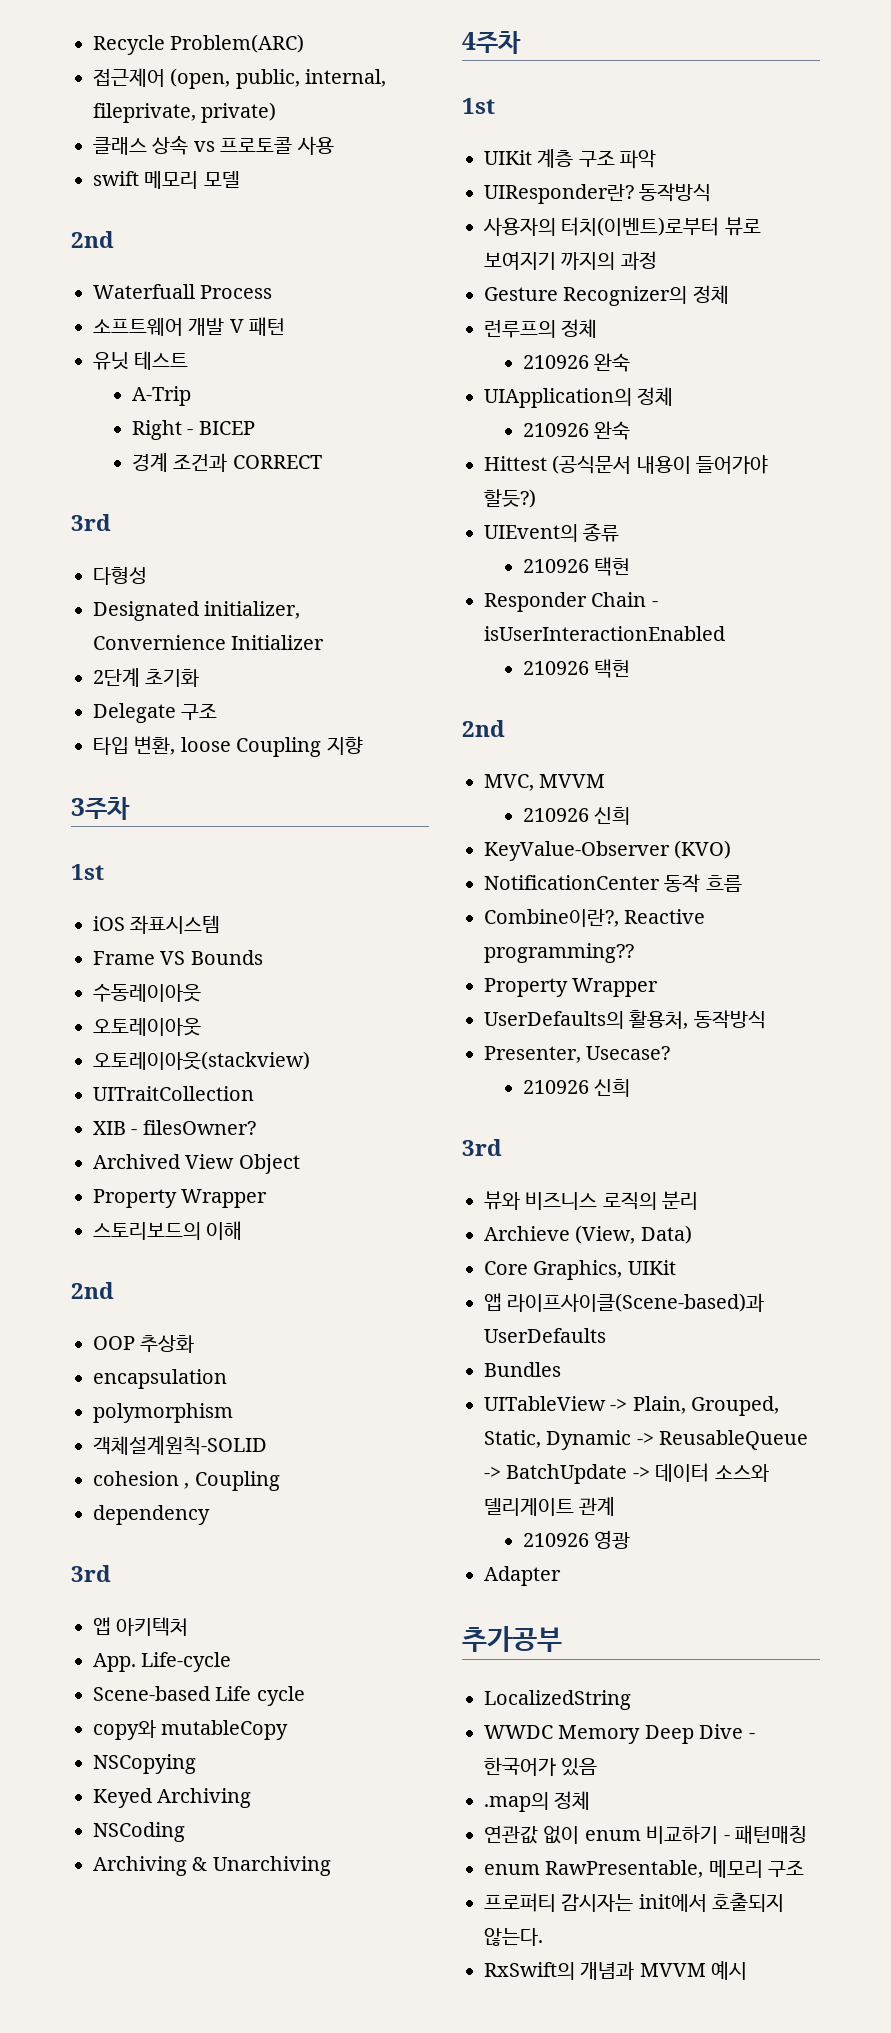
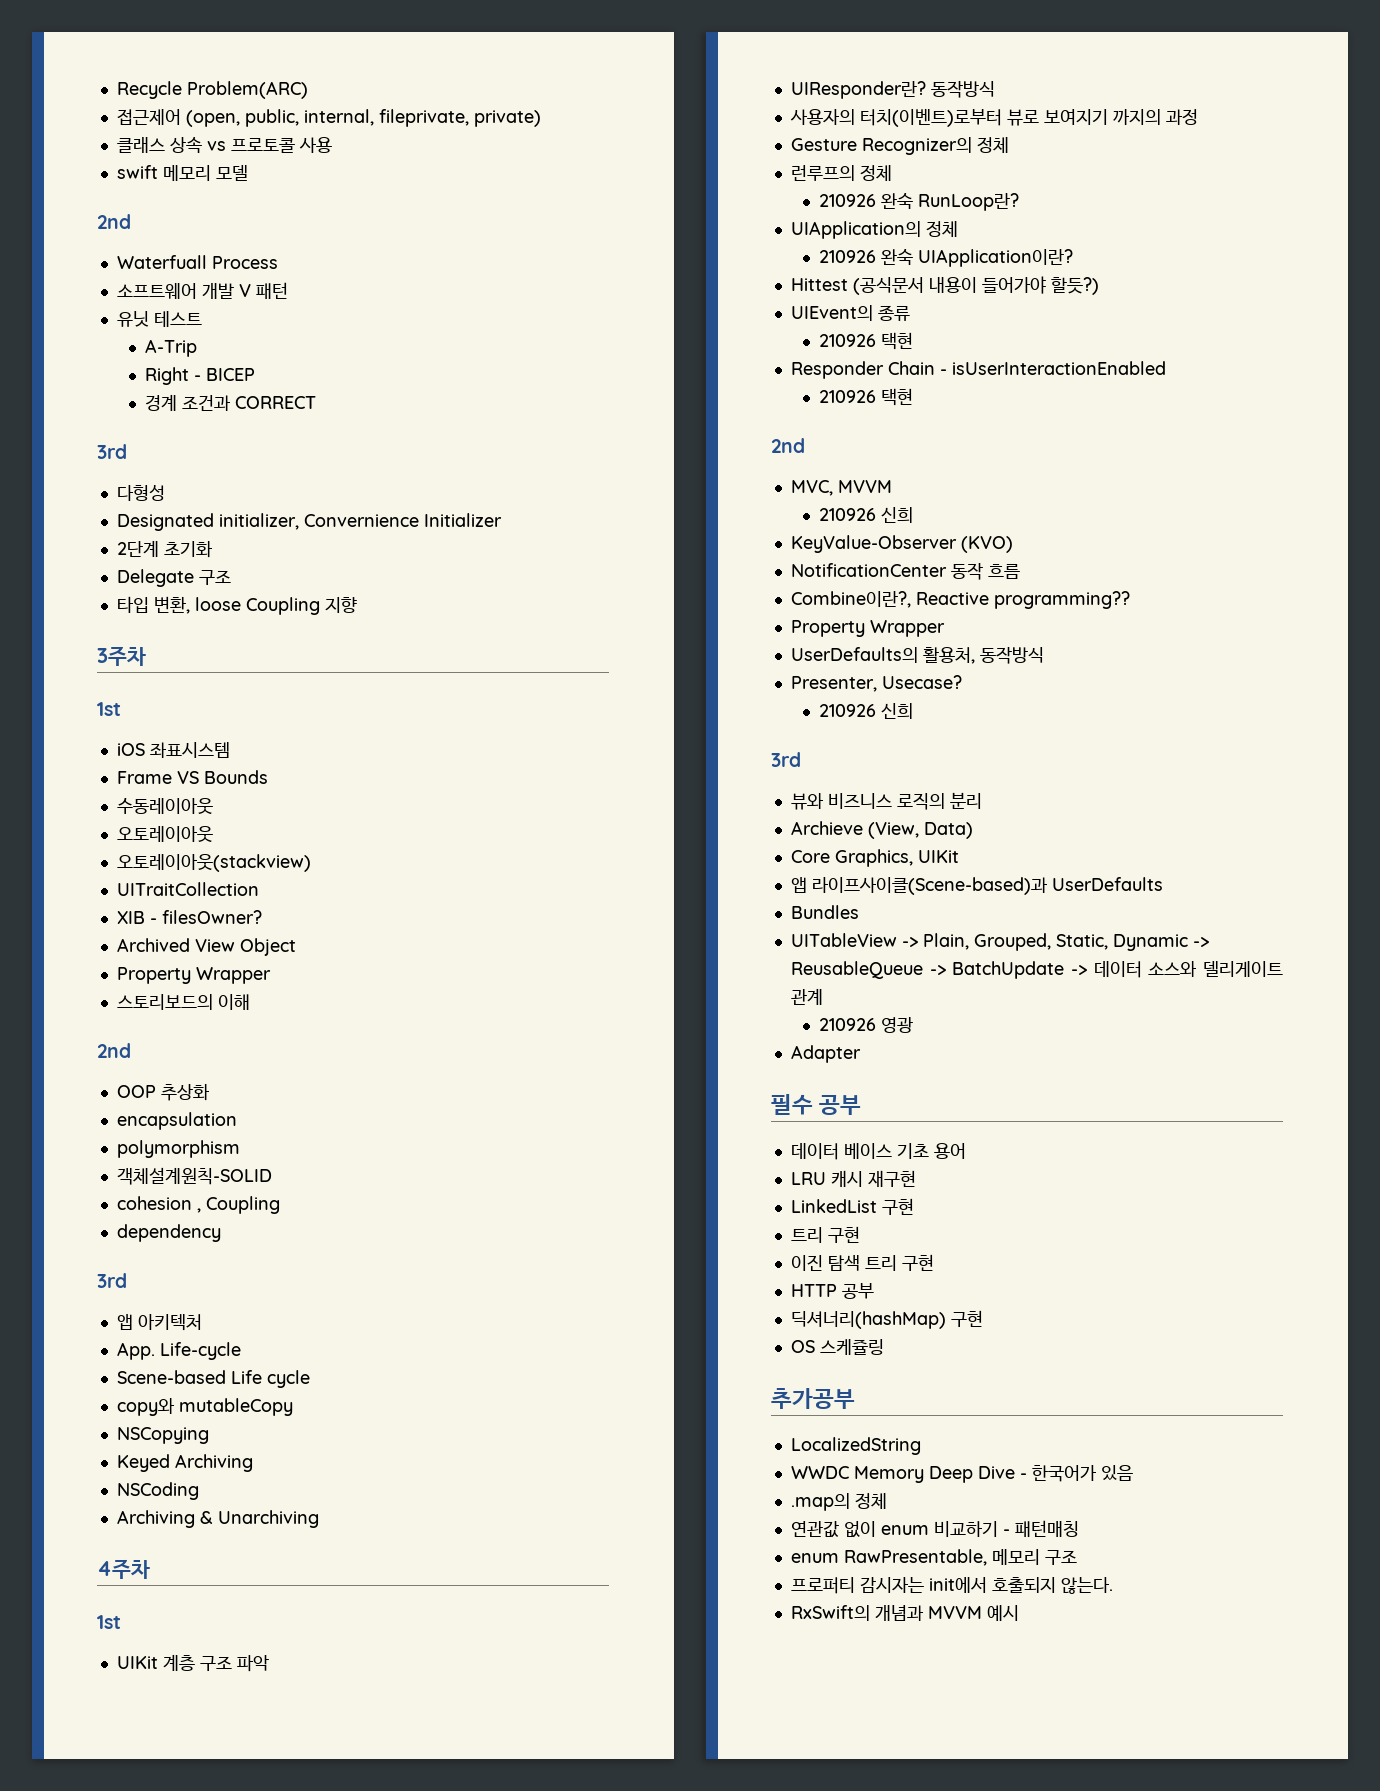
(631, 362) none -> [917,193,1019,211] RunLoop란?
(631, 430) none -> [917,249,1073,267] UIApplication이란?
(561, 1576) none -> [771,1094,862,1115] [790,1143,966,1160] [790,1170,916,1187] [790,1198,914,1215] [790,1226,860,1243] [790,1254,934,1271] [790,1283,874,1299] [790,1310,983,1329] [790,1339,884,1355] // 필수 공부 // 데이터 베이스 기초 용어 // LRU 캐시 재구현 // LinkedList 구현 // 트리 구현 // 이진 탐색 트리 구현 // HTTP 공부 // 딕셔너리(hashMap) 구현 // OS 스케쥴링

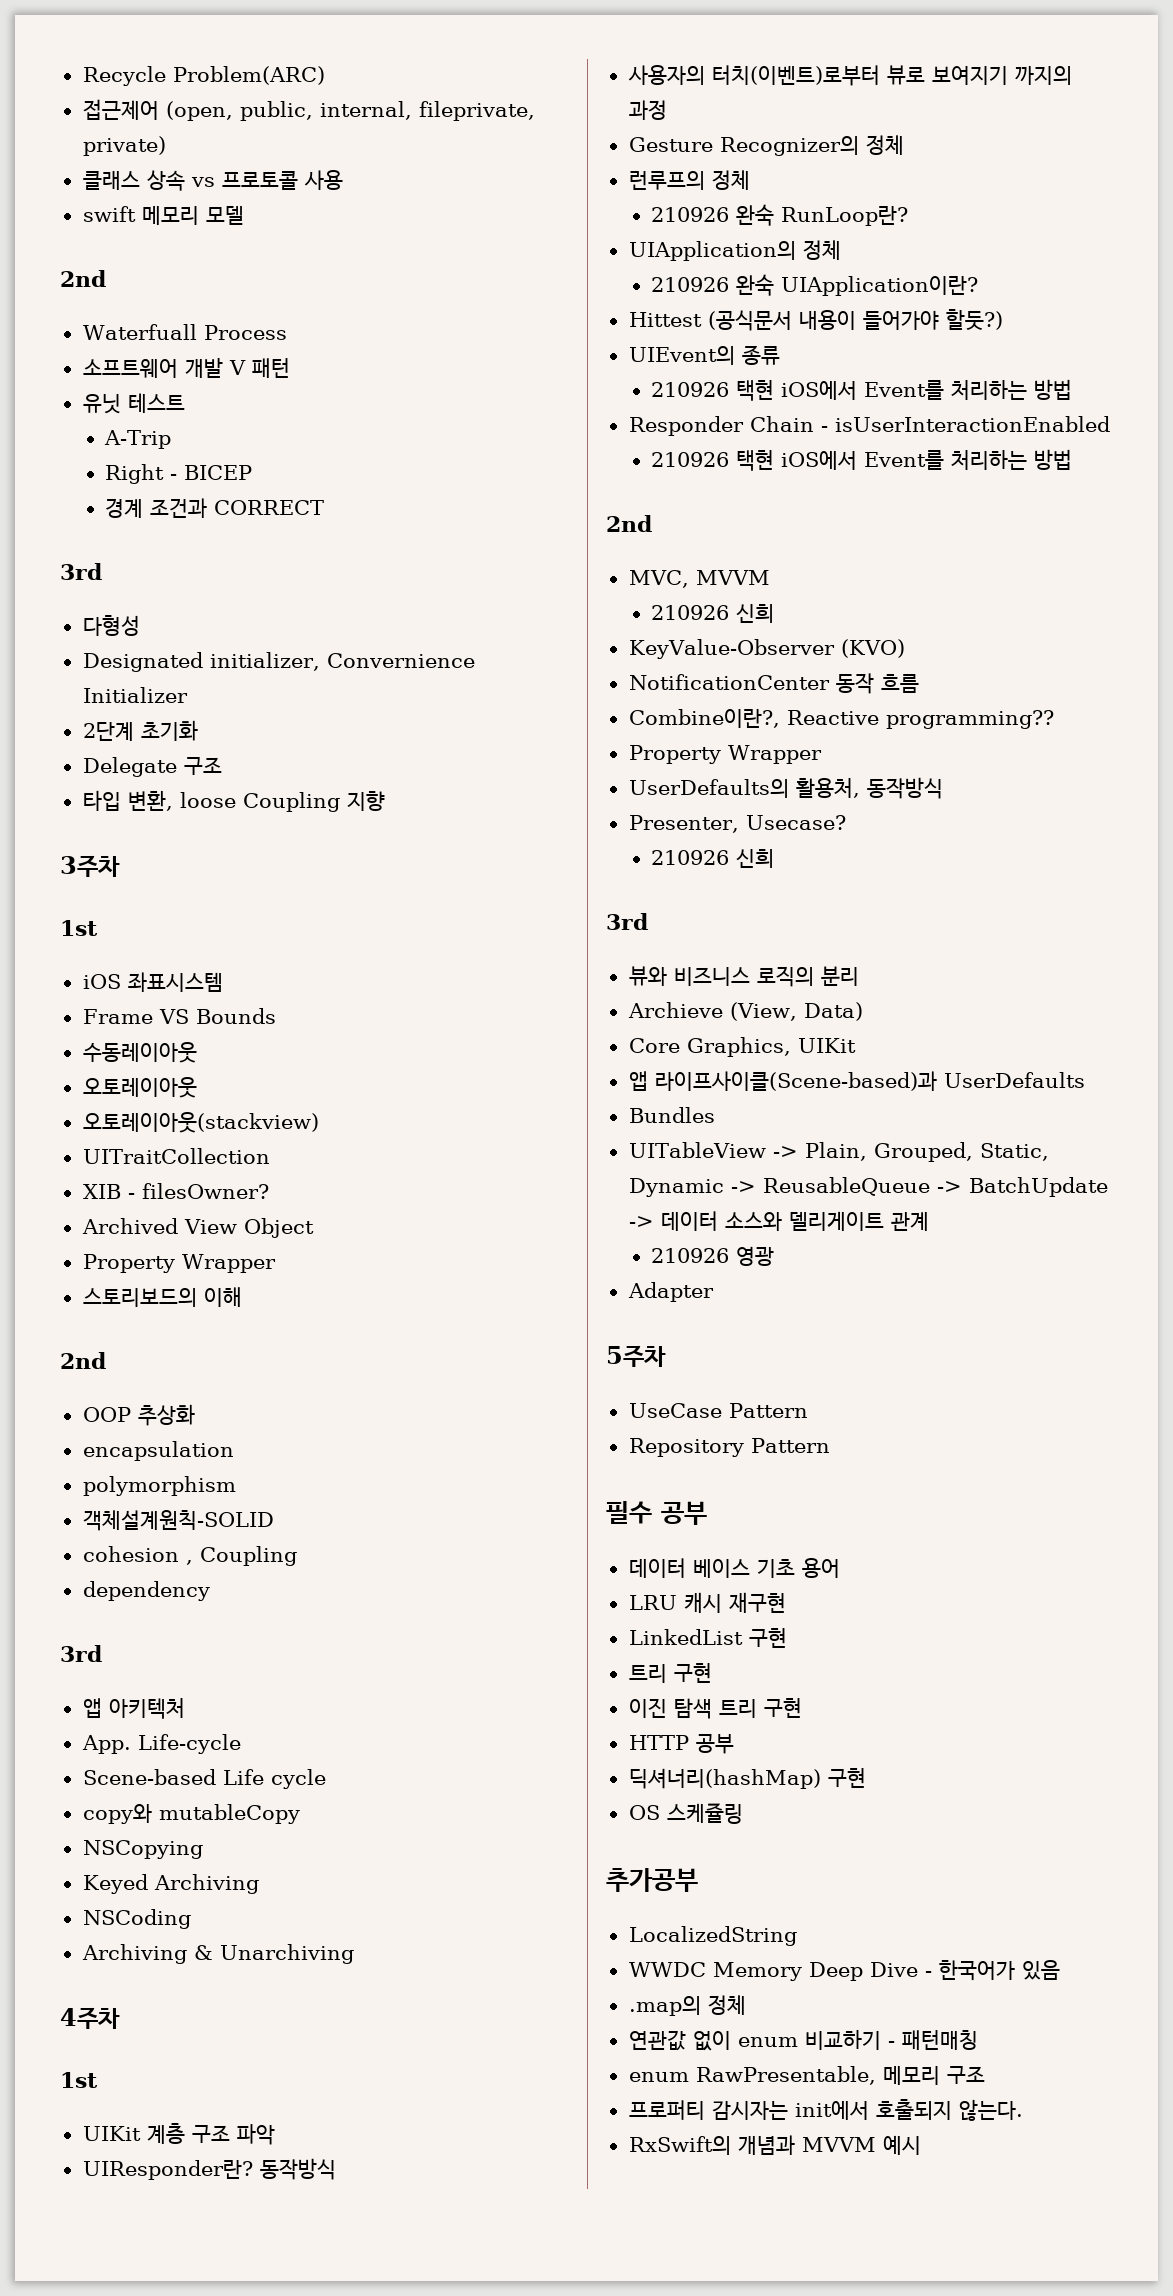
(913, 341) none -> [781,379,1073,400] iOS에서 Event를 처리하는 방법
(913, 397) none -> [781,449,1073,470] iOS에서 Event를 처리하는 방법
(861, 1054) none -> [606,1345,666,1367] [628,1403,808,1418] [628,1438,830,1457] // 5주차 // UseCase Pattern // Repository Pattern

